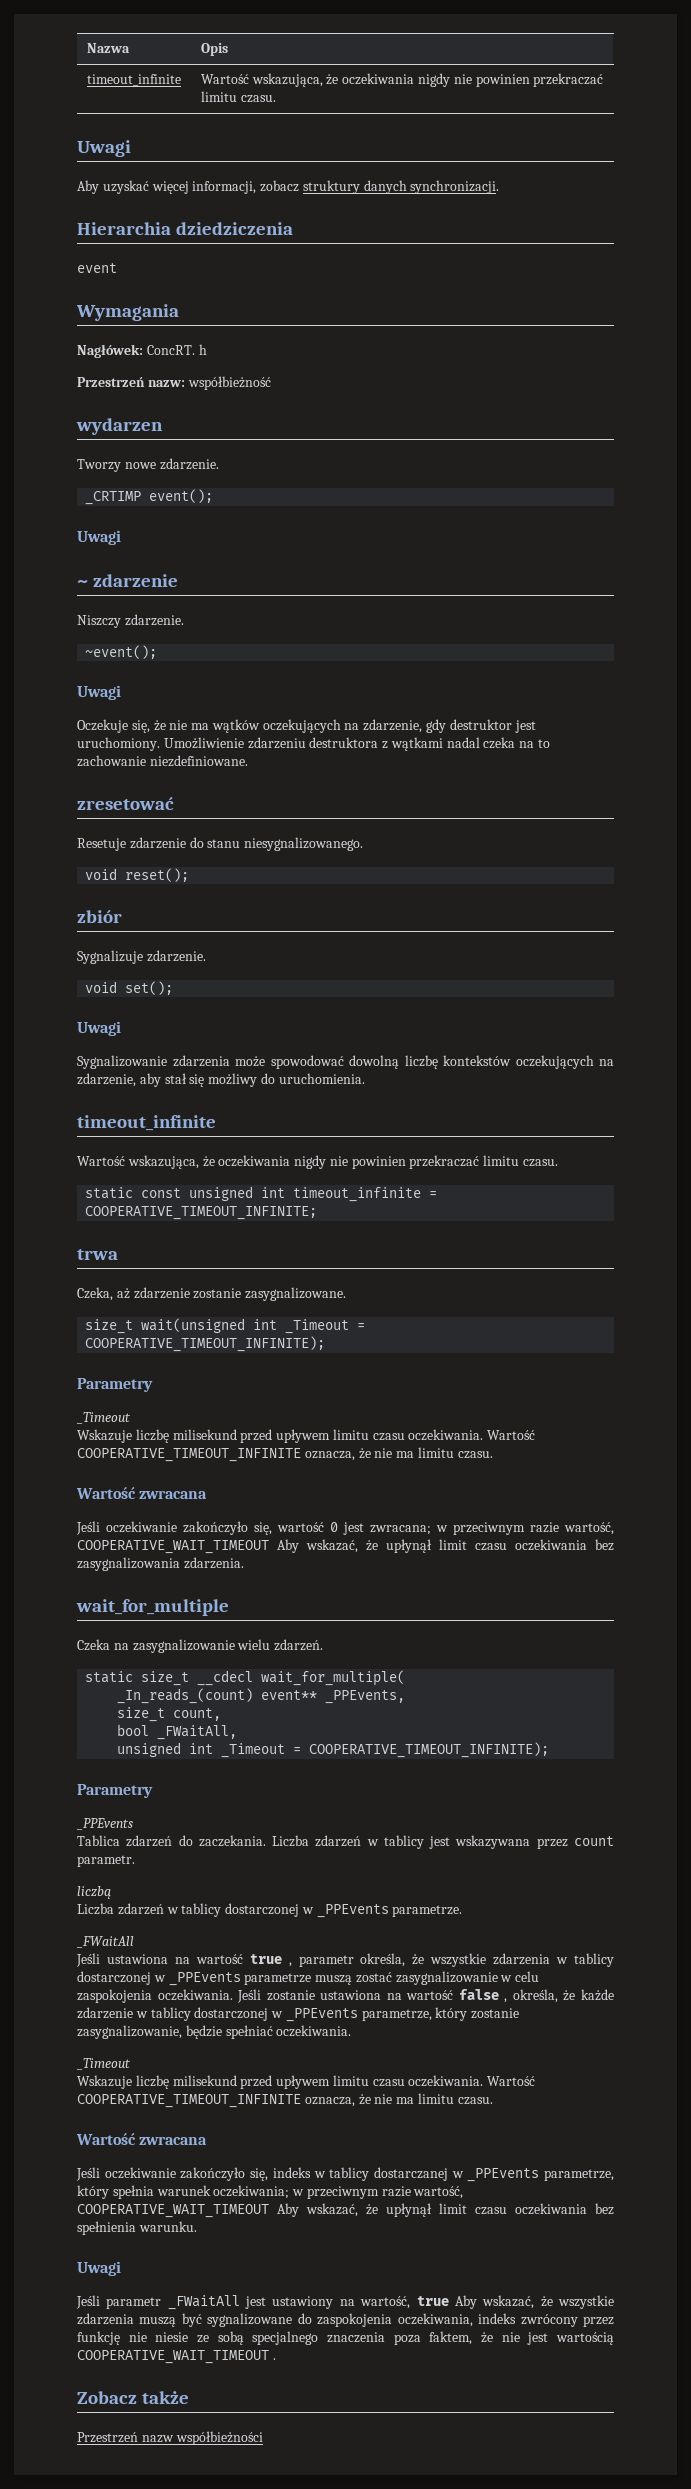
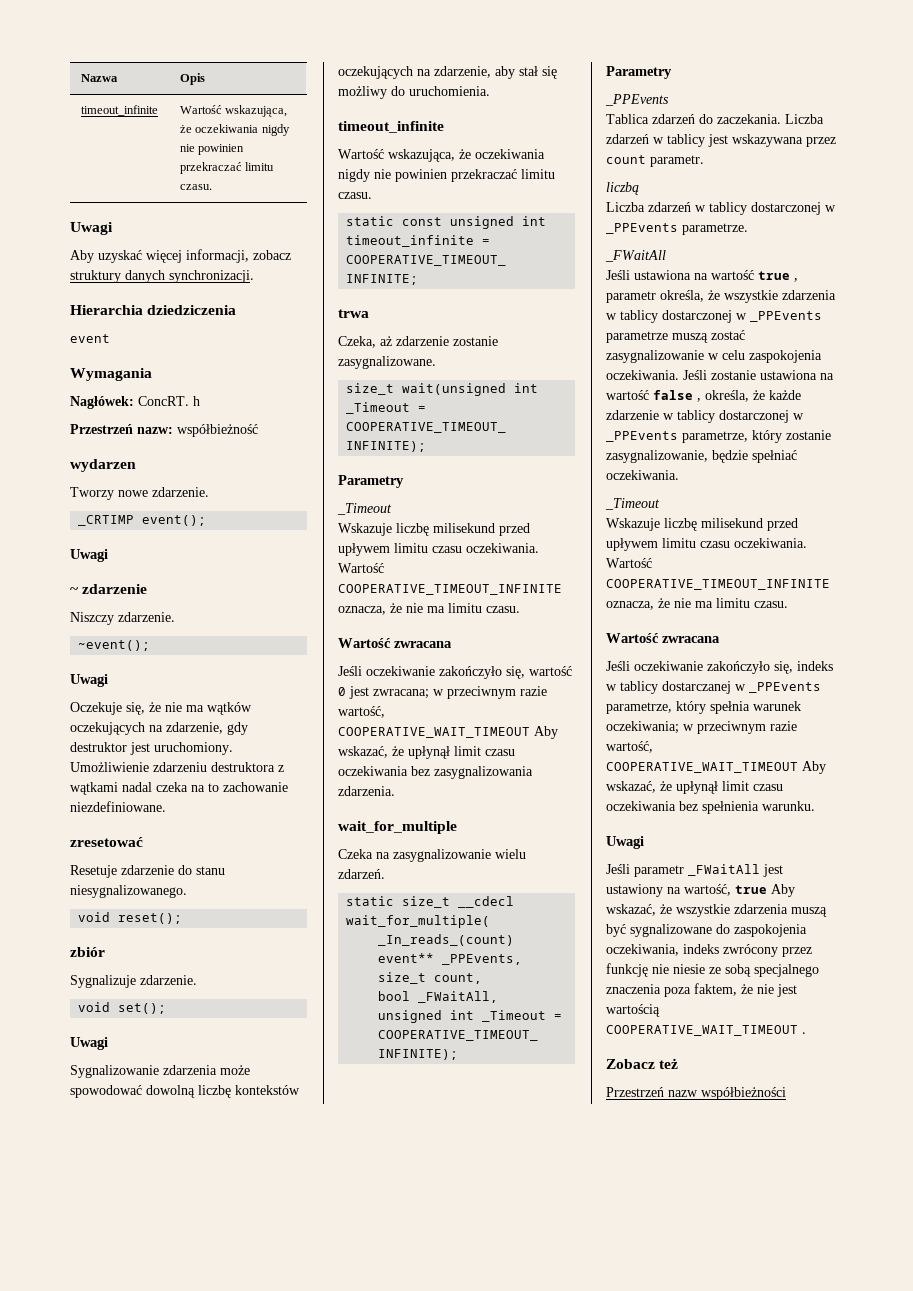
[142,2391,190,2404] także -> [659,1058,679,1069] też

